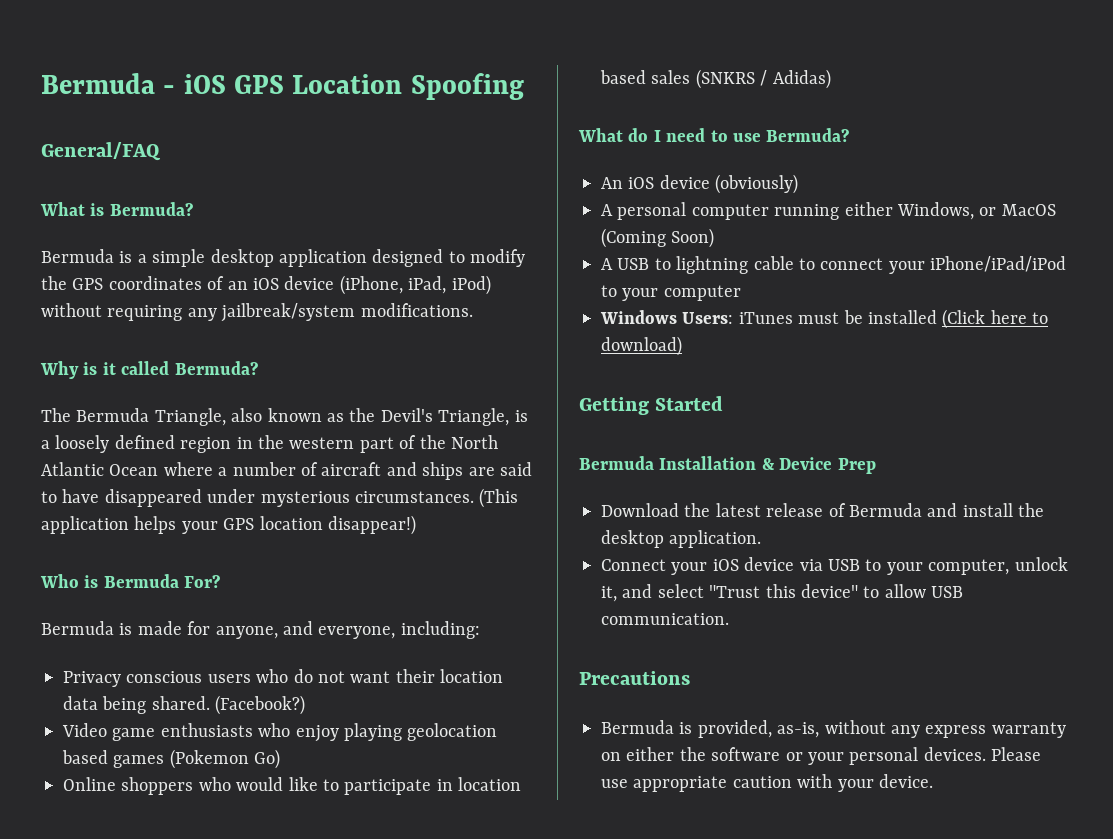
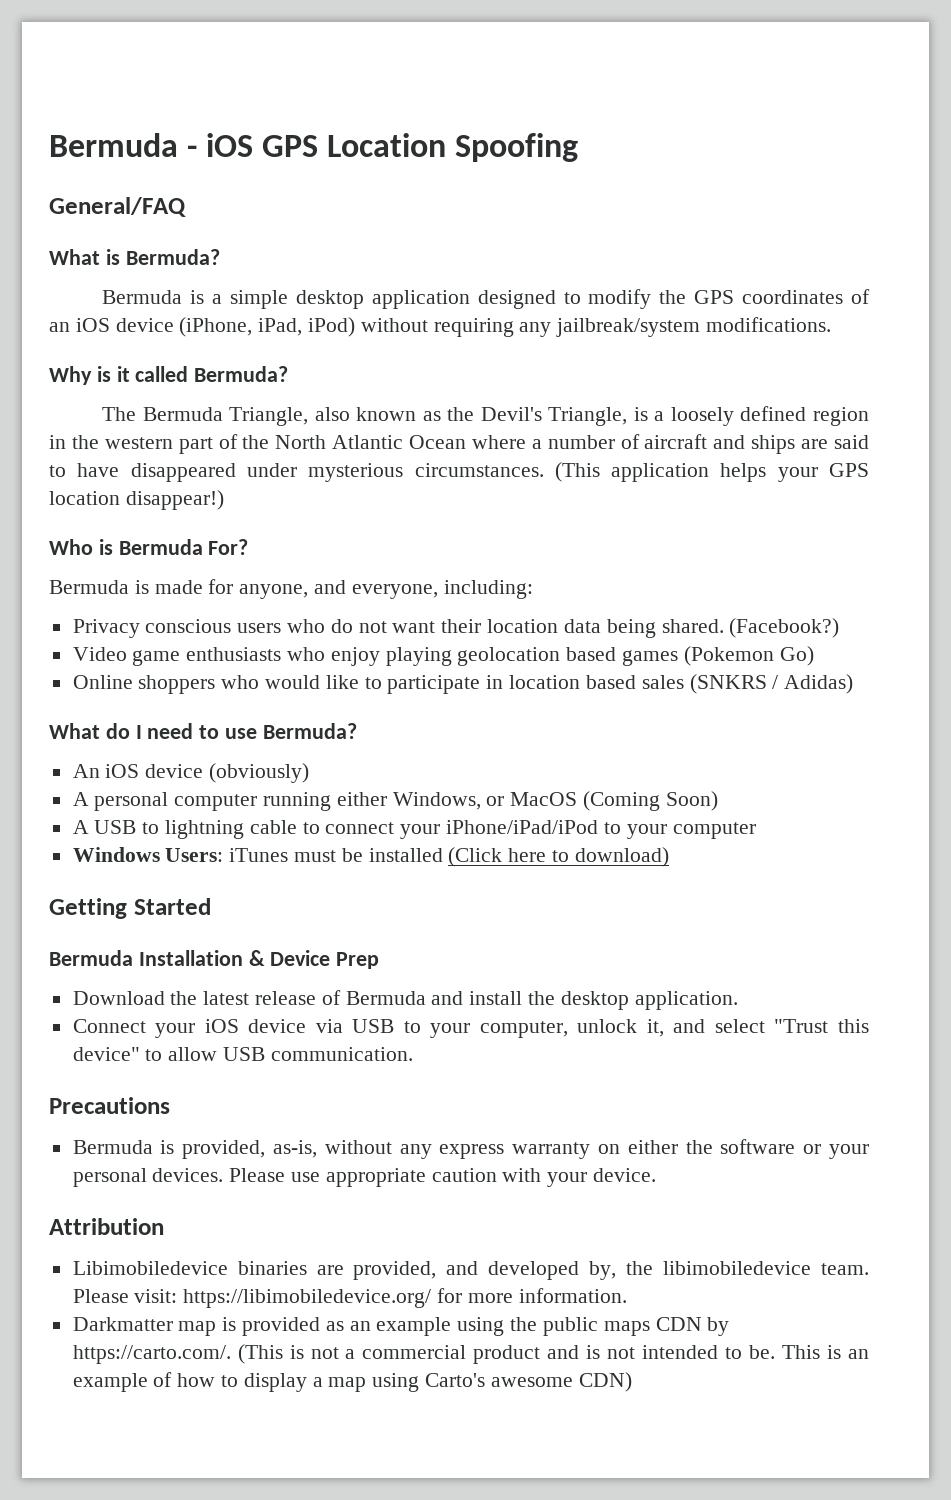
(933, 781) none -> [49,1218,164,1235] [72,1261,870,1280] [72,1288,627,1308] [72,1317,730,1336] [72,1344,870,1364] [72,1372,632,1392] // Attribution // Libimobiledevice binaries are provided, and developed by, the libimobiledevice team. Please visit: https://libimobiledevice.org/ for more information. // Darkmatter map is provided as an example using the public maps CDN by https://carto.com/. (This is not a commercial product and is not intended to be. This is an example of how to display a map using Carto's awesome CDN)

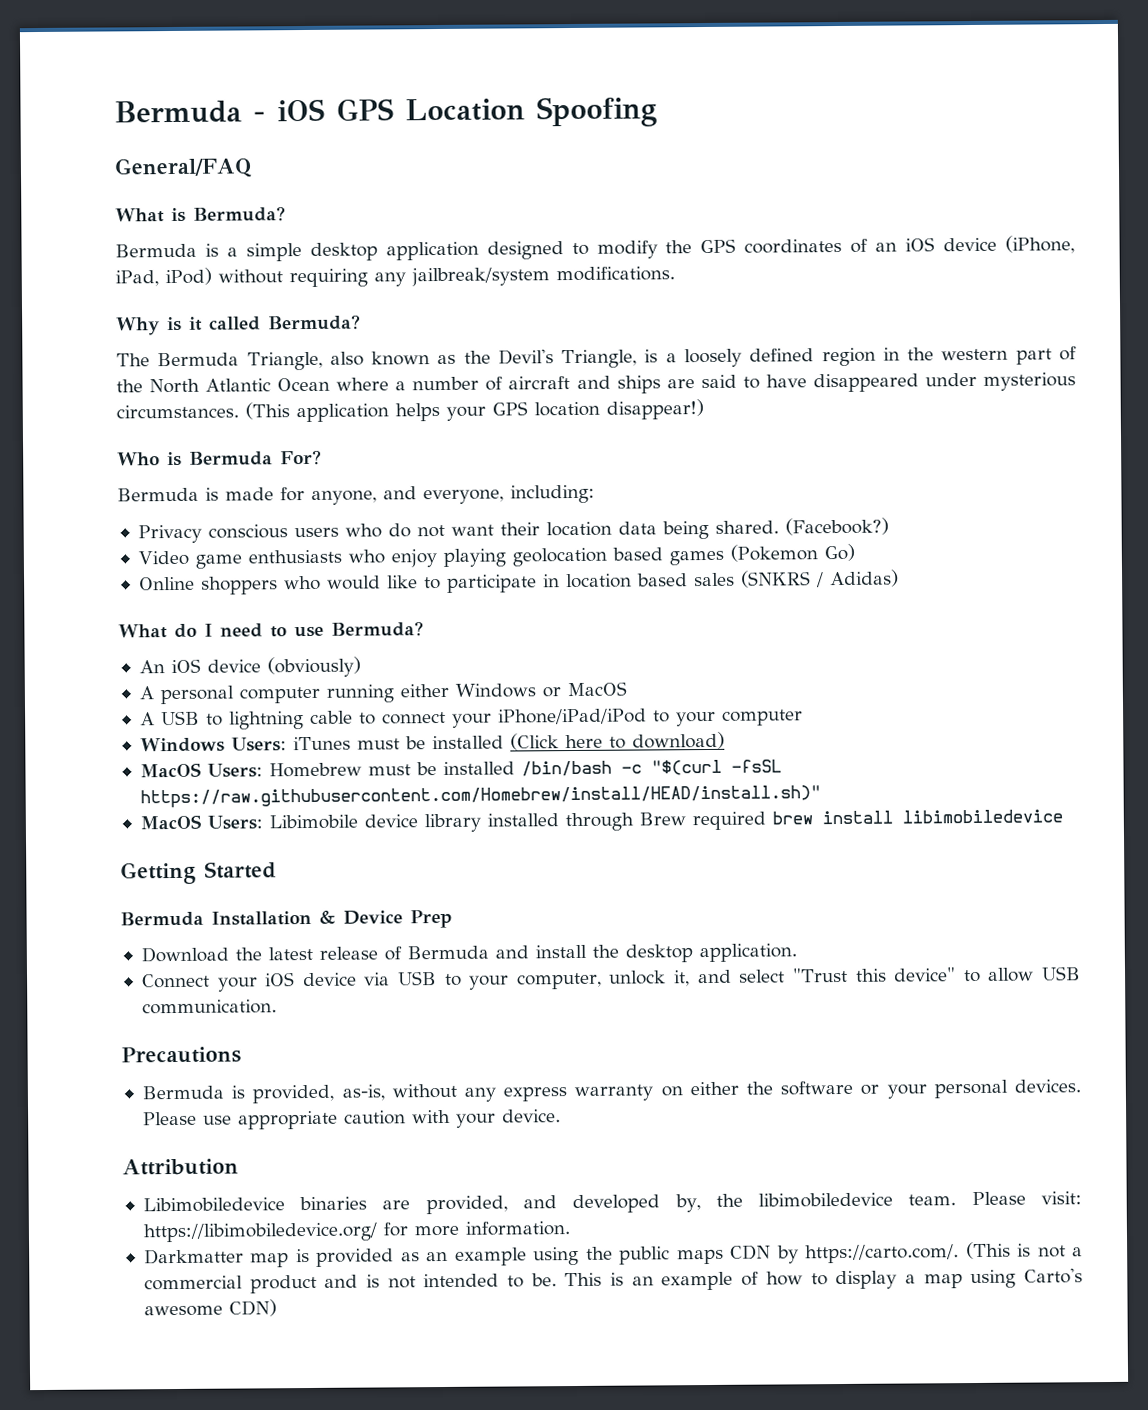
[392,792,481,810] Windows, -> [454,683,536,698] Windows
[583,791,718,811] (Coming Soon) -> (627, 689) none
(669, 857) none -> [139,759,782,778] [139,785,821,809] [139,809,1063,833] // MacOS Users: Homebrew must be installed /bin/bash -c "$(curl -fsSL https://raw.githubusercontent.com/Homebrew/install/HEAD/install.sh)" // MacOS Users: Libimobile device library installed through Brew required brew install libimobiledevice

